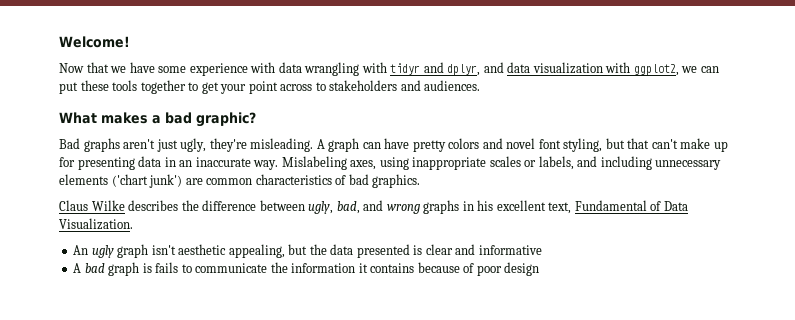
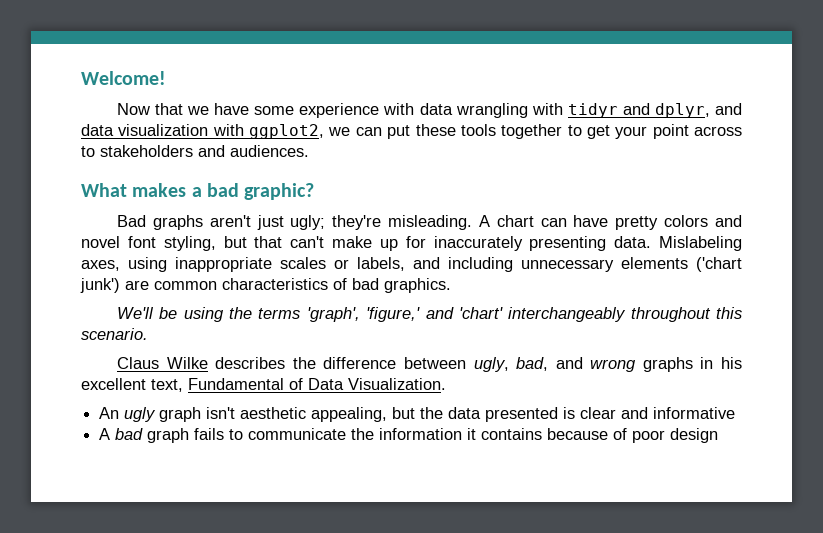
[180,138,207,152] ugly, -> [290,215,326,230] ugly;
[328,138,360,152] graph -> [496,215,534,227] chart
[77,156,279,170] presenting data in an inaccurate way. -> [433,236,652,251] inaccurately presenting data.
(421, 181) none -> [116,307,742,322] [81,328,148,340] // We'll be using the terms 'graph', 'figure,' and 'chart' interchangeably throughout this scenario.
[142,263,152,273] is -> (190, 435) none

